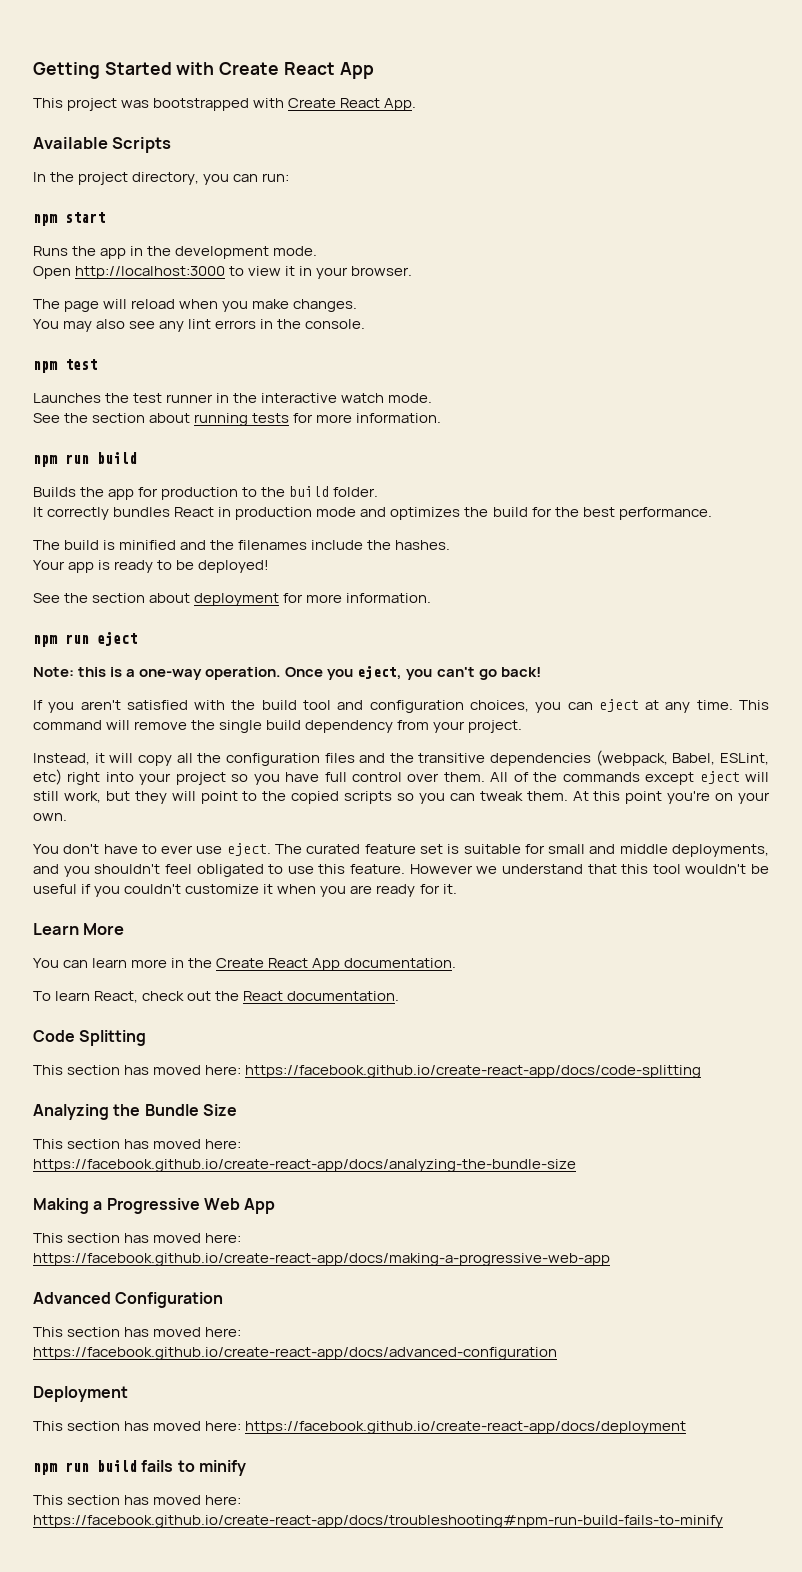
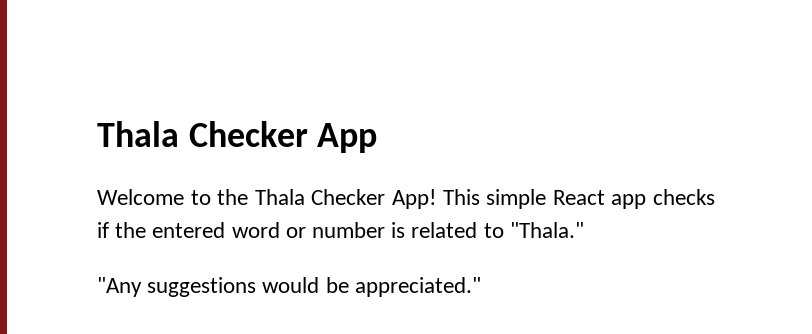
[33,62,374,79] [33,98,417,111] [33,137,172,153] [33,172,290,185] [33,212,105,226] [33,246,318,259] [33,266,413,279] [33,299,358,312] [33,319,366,332] [33,359,97,373] [33,393,433,403] [33,413,442,426] [33,452,137,467] [33,486,379,500] [33,507,712,520] [33,540,451,550] [33,560,270,573] [33,593,432,606] [33,631,137,647] [33,666,541,680] [33,699,769,713] [33,720,523,733] [33,750,769,766] [33,769,770,785] [33,791,770,804] [33,813,67,821] [33,843,769,857] [33,864,769,877] [33,884,457,897] [33,923,125,935] [33,958,457,971] [33,991,400,1003] [33,1030,147,1046] [33,1065,702,1078] [33,1104,237,1120] [33,1139,242,1149] [33,1159,576,1172] [33,1198,276,1214] [33,1233,242,1243] [33,1253,610,1266] [33,1292,224,1308] [33,1327,242,1337] [33,1347,557,1360] [33,1386,128,1402] [33,1421,687,1434] [33,1460,246,1476] [33,1495,242,1505] [33,1515,723,1528] Getting Started with Create React App // This project was bootstrapped with Create React App. // Available Scripts // In the project directory, you can run: // npm start // Runs the app in the development mode. // Open http://localhost:3000 to view it in your browser. // The page will reload when you make changes. // You may also see any lint errors in the console. // npm test // Launches the test runner in the interactive watch mode. // See the section about running tests for more information. // npm run build // Builds the app for production to the build folder. // It correctly bundles React in production mode and optimizes the build for the best performance. // The build is minified and the filenames include the hashes. // Your app is ready to be deployed! // See the section about deployment for more information. // npm run eject // Note: this is a one-way operation. Once you eject, you can't go back! // If you aren't satisfied with the build tool and configuration choices, you can eject at any time. This command will remove the single build dependency from your project. // Instead, it will copy all the configuration files and the transitive dependencies (webpack, Babel, ESLint, etc) right into your project so you have full control over them. All of the commands except eject will still work, but they will point to the copied scripts so you can tweak them. At this point you're on your own. // You don't have to ever use eject. The curated feature set is suitable for small and middle deployments, and you shouldn't feel obligated to use this feature. However we understand that this tool wouldn't be useful if you couldn't customize it when you are ready for it. // Learn More // You can learn more in the Create React App documentation. // To learn React, check out the React documentation. // Code Splitting // This section has moved here: https://facebook.github.io/create-react-app/docs/code-splitting // Analyzing the Bundle Size // This section has moved here: https://facebook.github.io/create-react-app/docs/analyzing-the-bundle-size // Making a Progressive Web App // This section has moved here: https://facebook.github.io/create-react-app/docs/making-a-progressive-web-app // Advanced Configuration // This section has moved here: https://facebook.github.io/create-react-app/docs/advanced-configuration // Deployment // This section has moved here: https://facebook.github.io/create-react-app/docs/deployment // npm run build fails to minify // This section has moved here: https://facebook.github.io/create-react-app/docs/troubleshooting#npm-run-build-fails-to-minify -> [97,121,378,153] [97,189,716,209] [97,222,584,238] [97,277,481,297] Thala Checker App // Welcome to the Thala Checker App! This simple React app checks if the entered word or number is related to "Thala." // "Any suggestions would be appreciated."

